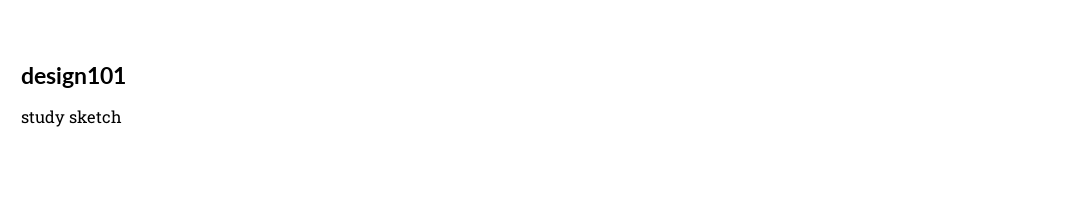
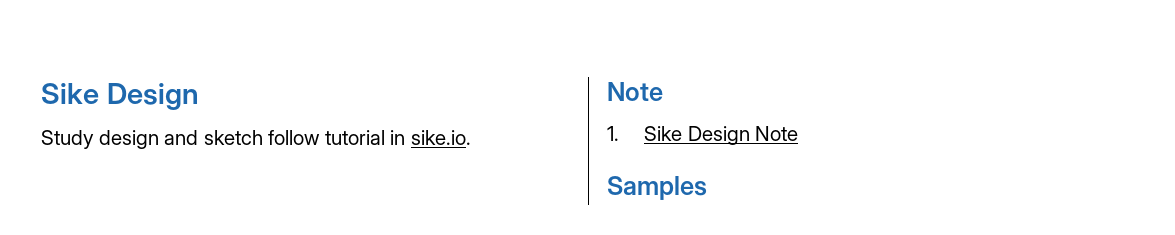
[21,67,126,88] [21,110,123,127] design101 // study sketch -> [41,83,199,110] [41,130,471,149] [607,82,663,101] [607,126,799,145] [607,176,707,200] Sike Design // Study design and sketch follow tutorial in sike.io. // Note // 1. Sike Design Note // Samples

